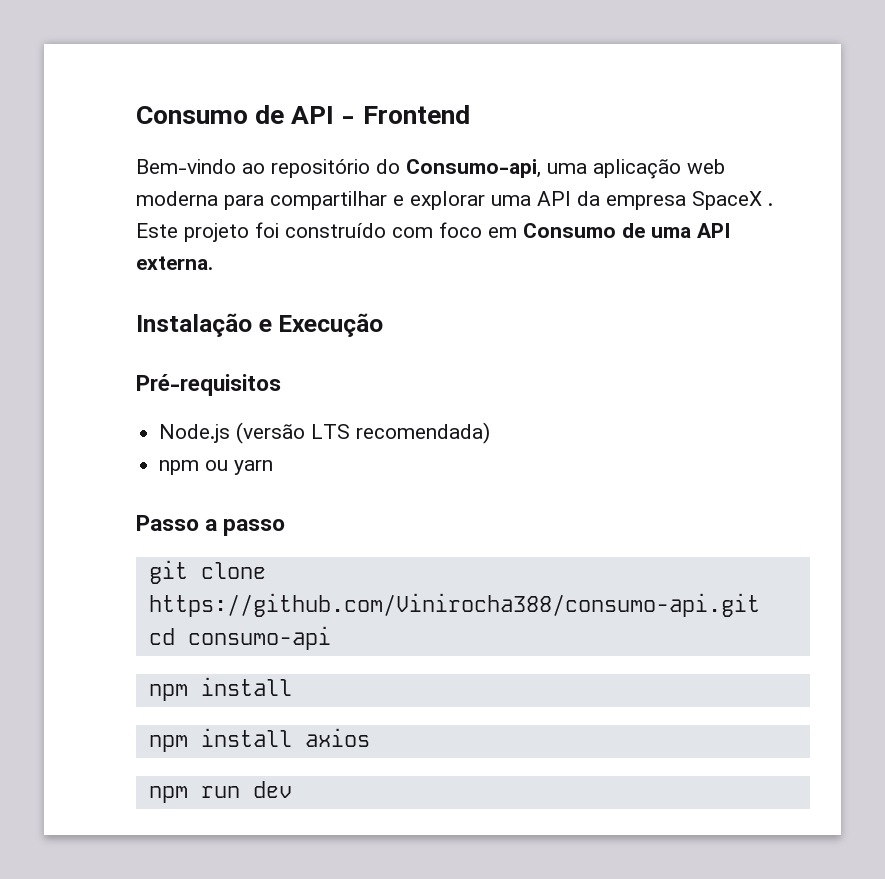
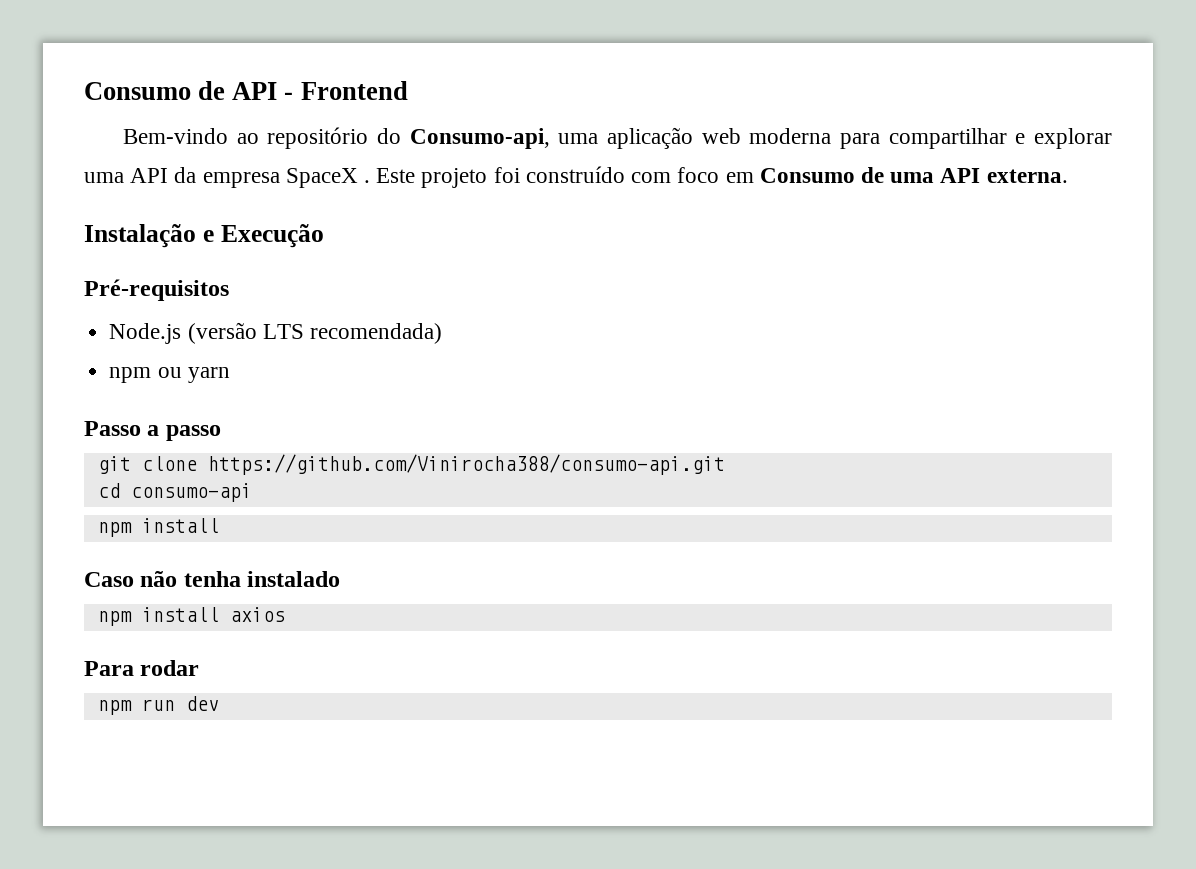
(292, 686) none -> [84,571,341,587] // Caso não tenha instalado
(370, 737) none -> [84,660,200,676] // Para rodar

